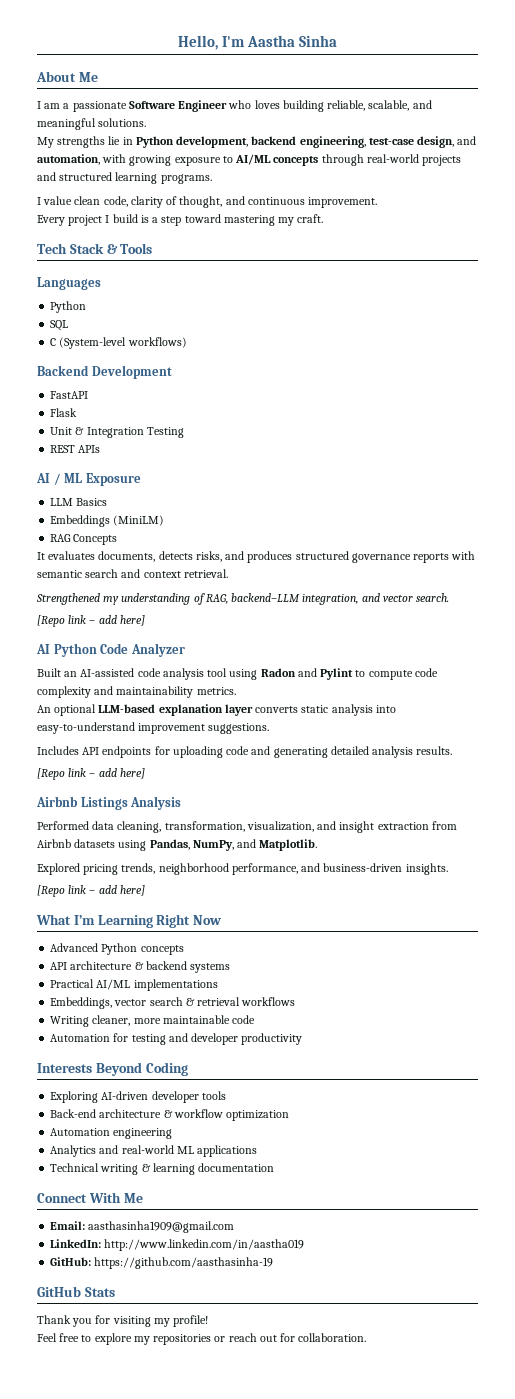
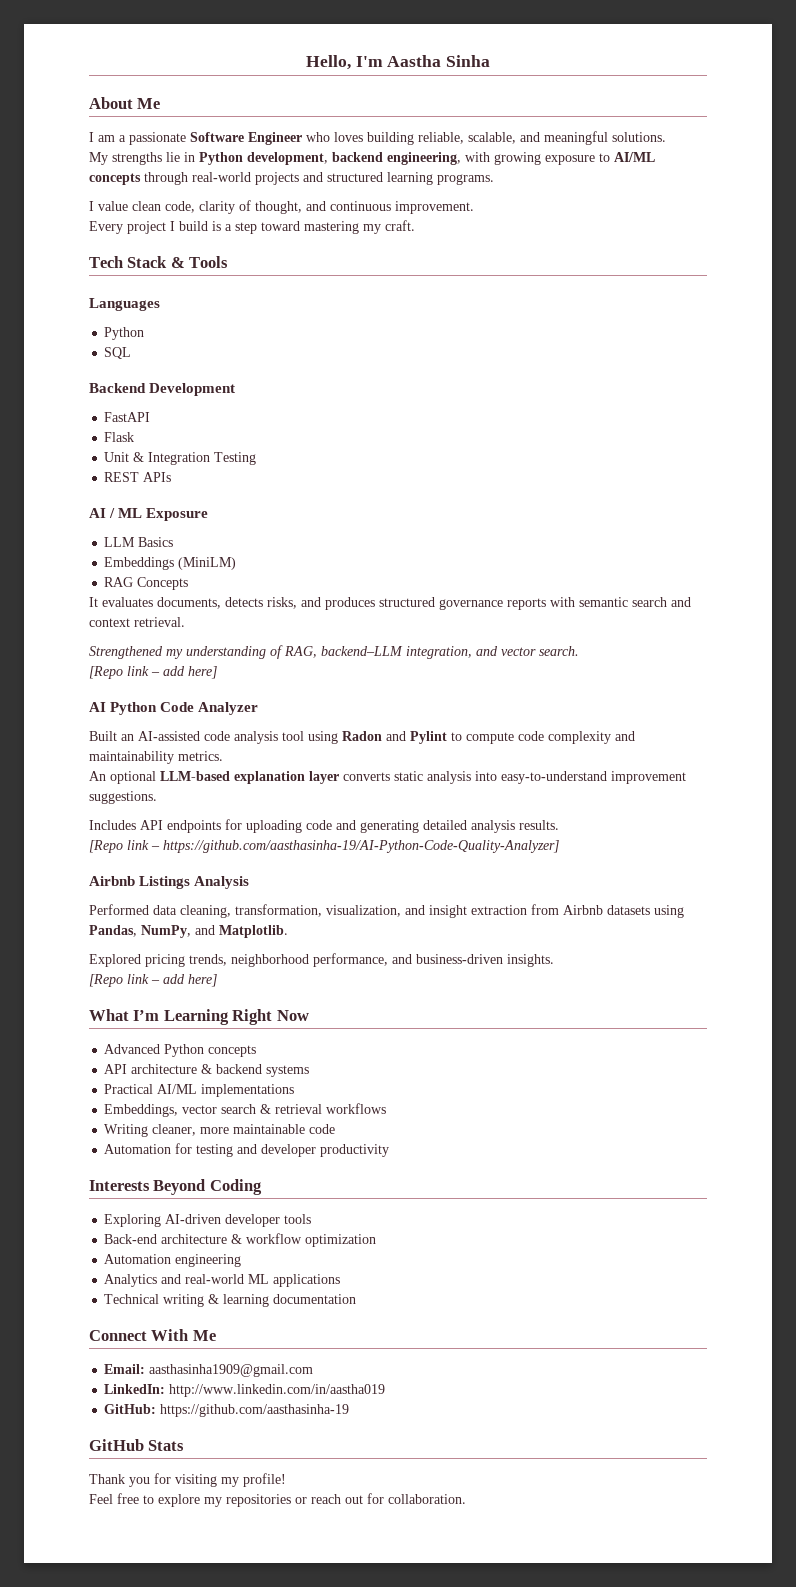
[368,136,477,148] [37,154,100,165] test-case design, and automation, -> (461, 158) none
[50,337,187,349] // C (System-level workflows) -> (132, 353) none
[98,768,145,779] add here] -> [163,840,559,853] https://github.com/aasthasinha-19/AI-Python-Code-Quality-Analyzer]

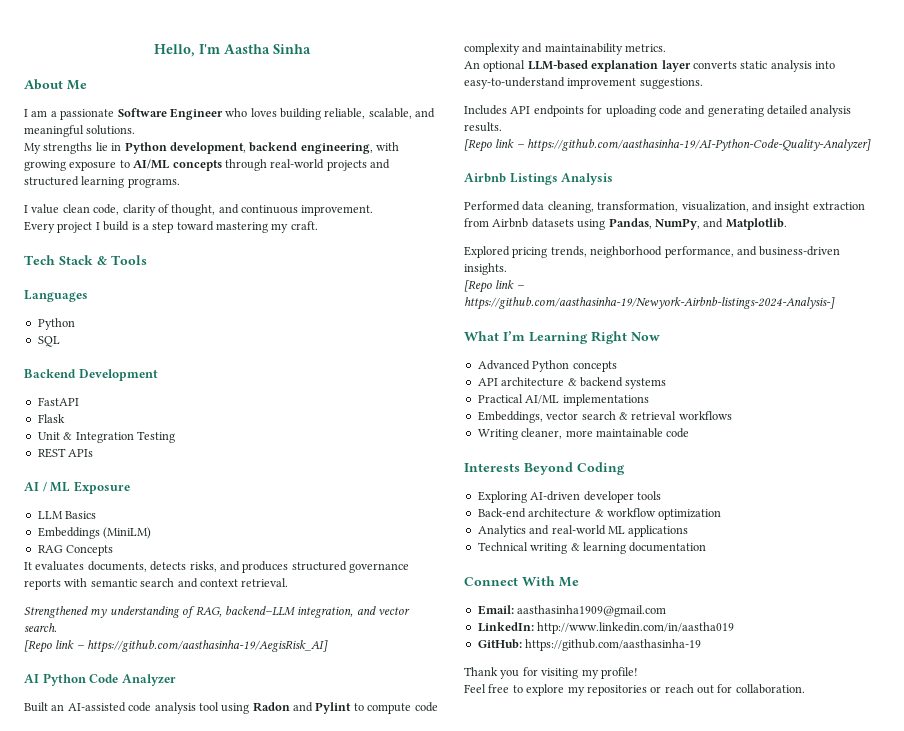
[163,666,217,679] add here] -> [87,640,329,653] https://github.com/aasthasinha-19/AegisRisk_AI]
[163,974,217,987] add here] -> [464,297,835,310] https://github.com/aasthasinha-19/Newyork-Airbnb-listings-2024-Analysis-]
[104,1143,390,1157] // Automation for testing and developer productivity -> (690, 433) none
[104,1254,242,1267] // Automation engineering -> (722, 514) none
[89,1439,185,1451] // GitHub Stats -> (702, 645) none

